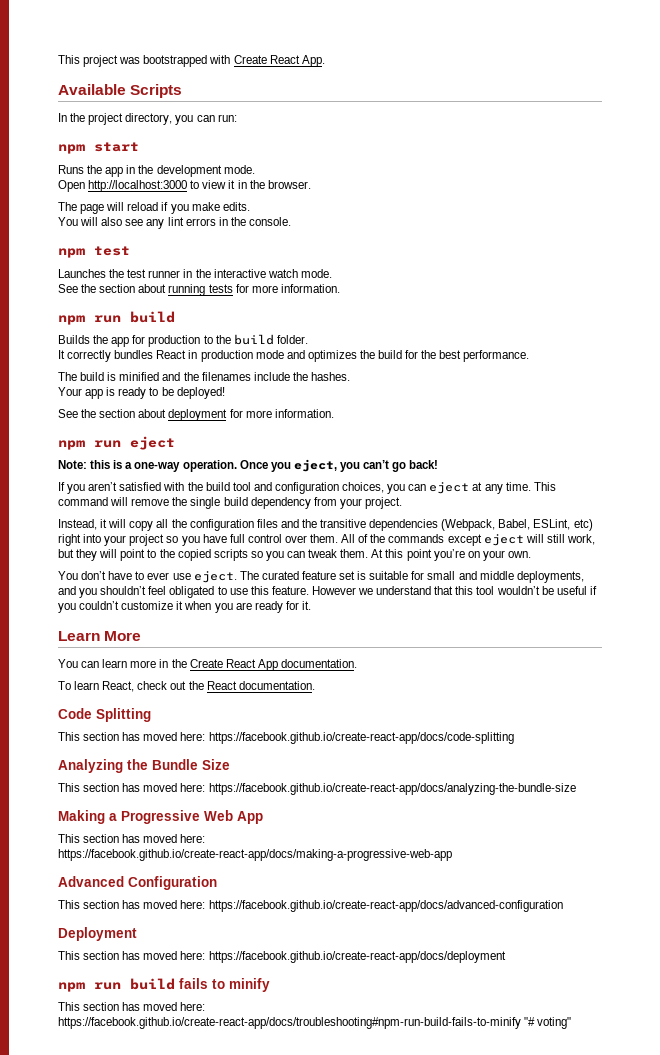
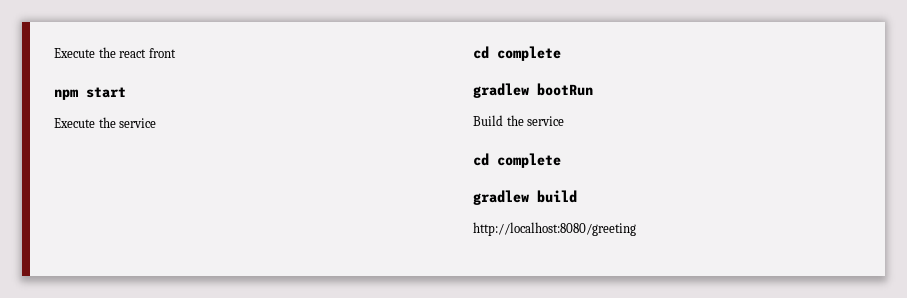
[58,55,325,67] [58,84,183,98] [58,113,237,125] [58,142,139,154] [58,165,255,177] [58,180,311,192] [58,202,250,214] [58,217,291,229] [58,246,130,258] [58,269,332,278] [58,284,340,296] [58,311,175,325] [58,334,308,347] [58,350,530,362] [58,372,350,381] [58,387,225,399] [58,409,334,421] [58,436,175,450] [58,459,439,472] [58,482,556,494] [58,497,402,509] [58,519,593,531] [58,534,595,546] [58,549,531,561] [58,571,584,583] [58,586,597,598] [58,601,311,613] [58,631,142,641] [58,659,357,671] [58,681,315,692] [58,708,151,722] [58,732,514,744] [58,759,230,773] [58,783,576,795] [58,810,263,824] [58,834,206,843] [58,849,452,861] [58,876,217,890] [58,900,563,912] [58,927,137,941] [58,951,506,963] [58,978,270,992] [58,1002,206,1011] [58,1017,572,1029] This project was bootstrapped with Create React App. // Available Scripts // In the project directory, you can run: // npm start // Runs the app in the development mode. // Open http://localhost:3000 to view it in the browser. // The page will reload if you make edits. // You will also see any lint errors in the console. // npm test // Launches the test runner in the interactive watch mode. // See the section about running tests for more information. // npm run build // Builds the app for production to the build folder. // It correctly bundles React in production mode and optimizes the build for the best performance. // The build is minified and the filenames include the hashes. // Your app is ready to be deployed! // See the section about deployment for more information. // npm run eject // Note: this is a one-way operation. Once you eject, you can’t go back! // If you aren’t satisfied with the build tool and configuration choices, you can eject at any time. This command will remove the single build dependency from your project. // Instead, it will copy all the configuration files and the transitive dependencies (Webpack, Babel, ESLint, etc) right into your project so you have full control over them. All of the commands except eject will still work, but they will point to the copied scripts so you can tweak them. At this point you’re on your own. // You don’t have to ever use eject. The curated feature set is suitable for small and middle deployments, and you shouldn’t feel obligated to use this feature. However we understand that this tool wouldn’t be useful if you couldn’t customize it when you are ready for it. // Learn More // You can learn more in the Create React App documentation. // To learn React, check out the React documentation. // Code Splitting // This section has moved here: https://facebook.github.io/create-react-app/docs/code-splitting // Analyzing the Bundle Size // This section has moved here: https://facebook.github.io/create-react-app/docs/analyzing-the-bundle-size // Making a Progressive Web App // This section has moved here: https://facebook.github.io/create-react-app/docs/making-a-progressive-web-app // Advanced Configuration // This section has moved here: https://facebook.github.io/create-react-app/docs/advanced-configuration // Deployment // This section has moved here: https://facebook.github.io/create-react-app/docs/deployment // npm run build fails to minify // This section has moved here: https://facebook.github.io/create-react-app/docs/troubleshooting#npm-run-build-fails-to-minify "# voting" -> [54,47,176,58] [54,87,126,100] [54,117,157,128] [473,46,561,61] [473,83,593,98] [473,115,565,126] [473,153,561,168] [473,190,577,205] [473,222,636,236] Execute the react front // npm start // Execute the service // cd complete // gradlew bootRun // Build the service // cd complete // gradlew build // http://localhost:8080/greeting

